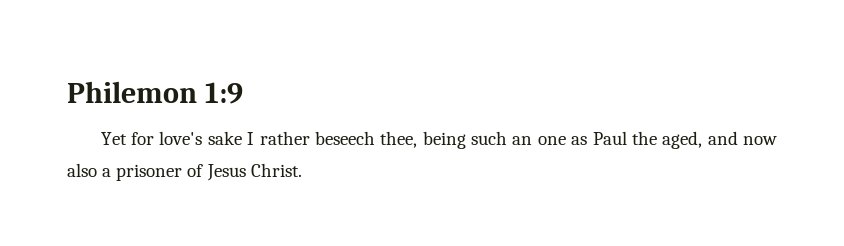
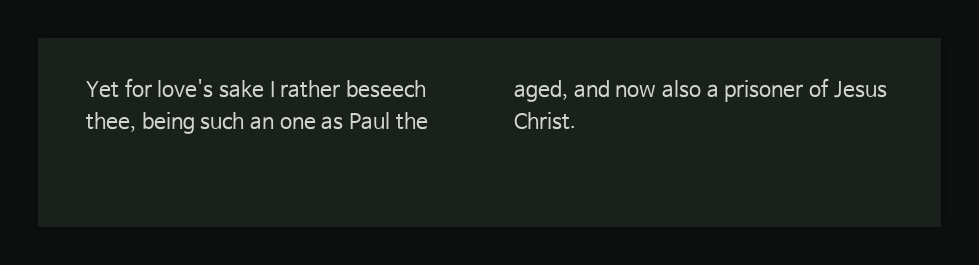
[67,81,243,104] Philemon 1:9 // -> (86, 89) none

